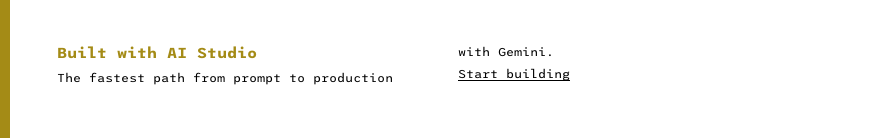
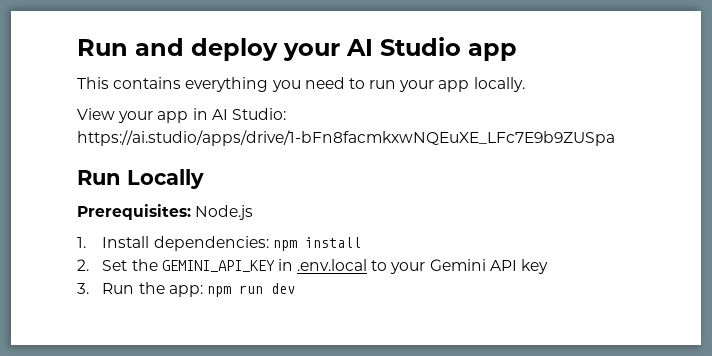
[57,46,257,59] [57,72,393,85] [458,46,554,57] [458,68,570,81] Built with AI Studio // The fastest path from prompt to production with Gemini. // Start building -> [77,37,517,61] [77,77,525,92] [77,108,286,123] [77,130,615,146] [77,169,204,189] [77,204,254,220] [77,236,361,251] [77,259,549,274] [77,282,295,297] Run and deploy your AI Studio app // This contains everything you need to run your app locally. // View your app in AI Studio: https://ai.studio/apps/drive/1-bFn8facmkxwNQEuXE_LFc7E9b9ZUSpa // Run Locally // Prerequisites: Node.js // 1. Install dependencies: npm install // 2. Set the GEMINI_API_KEY in .env.local to your Gemini API key // 3. Run the app: npm run dev

